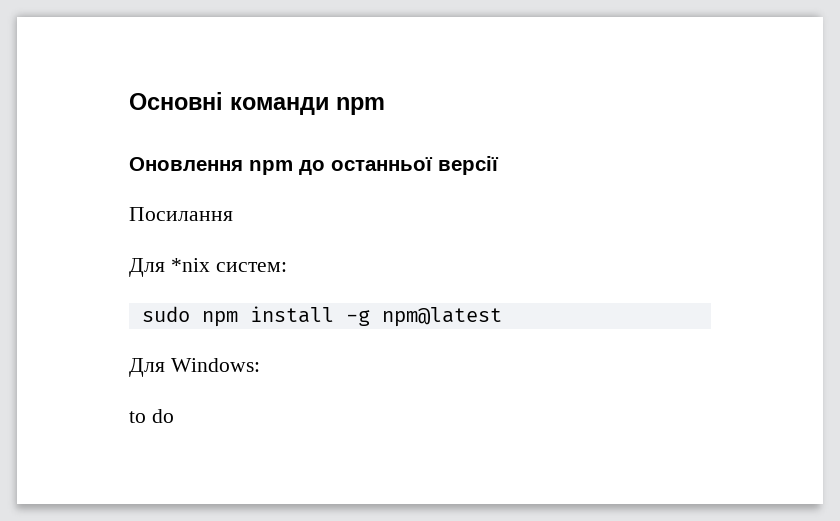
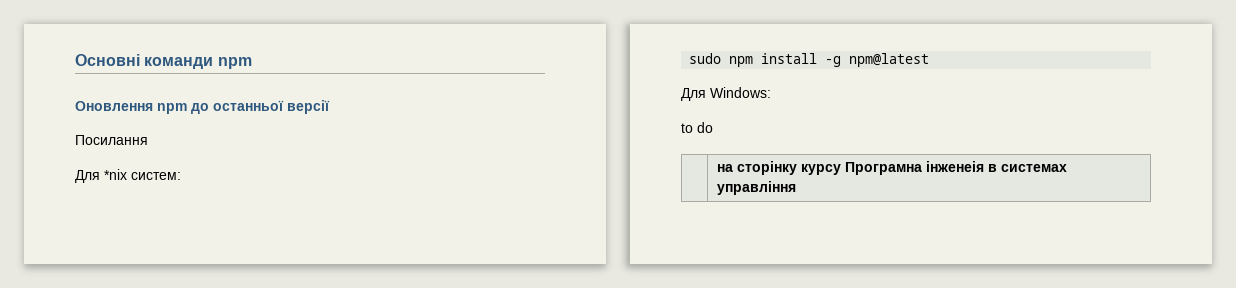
(174, 416) none -> [716,161,1067,175] [716,181,796,195] // | на сторінку курсу Програмна інженеія в системах управління

